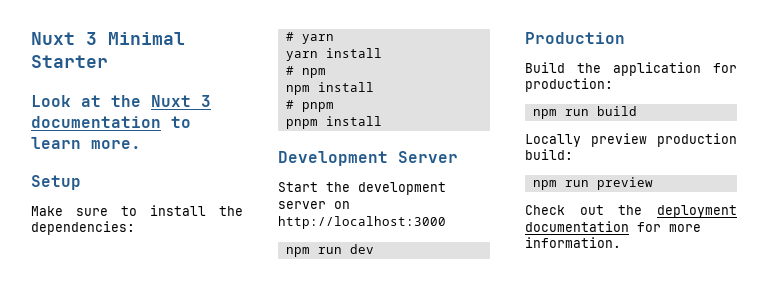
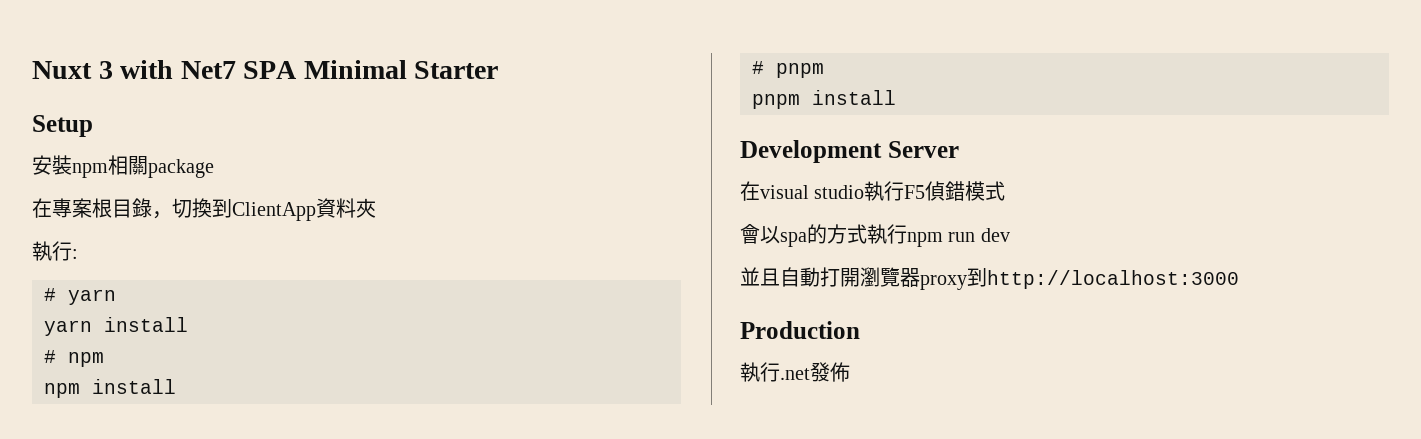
[31,32,97,45] Nuxt 3 -> [32,60,298,79] Nuxt 3 with Net7 SPA
[31,95,211,107] [31,116,191,128] [31,137,141,149] [31,175,81,190] [31,205,243,216] [31,221,135,235] Look at the Nuxt 3 documentation to learn more. // Setup // Make sure to install the dependencies: -> [32,115,93,137] [32,155,214,178] [32,198,376,221] [32,241,78,261] Setup // 安裝npm相關package // 在專案根目錄，切換到ClientApp資料夾 // 執行:
[278,182,446,195] [278,201,350,209] [278,216,446,229] [285,244,374,257] [525,32,625,44] [525,62,737,76] [525,78,613,92] [532,106,637,119] [525,133,737,147] [525,149,573,160] [532,177,653,190] [525,205,737,218] [525,221,701,232] [525,237,621,248] Start the development server on http://localhost:3000 // npm run dev // Production // Build the application for production: // npm run build // Locally preview production build: // npm run preview // Check out the deployment documentation for more information. -> [740,181,1006,201] [740,224,1010,247] [740,267,1239,290] [740,321,860,339] [740,362,850,382] 在visual studio執行F5偵錯模式 // 會以spa的方式執行npm run dev // 並且自動打開瀏覽器proxy到http://localhost:3000 // Production // 執行.net發佈

